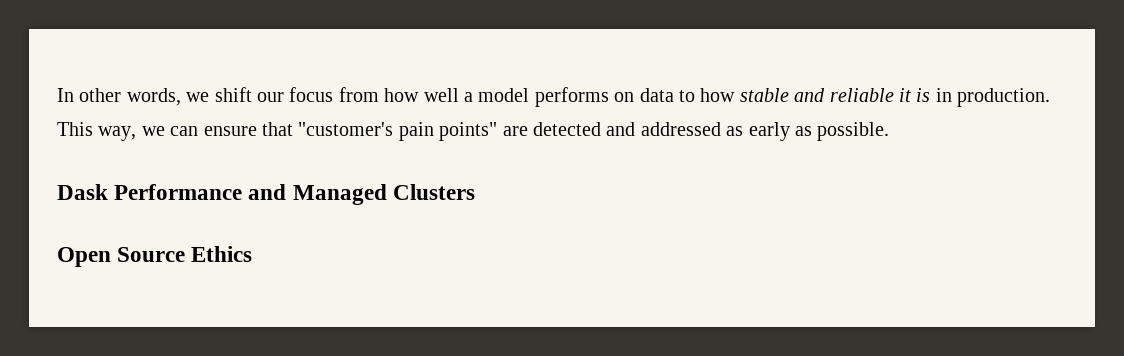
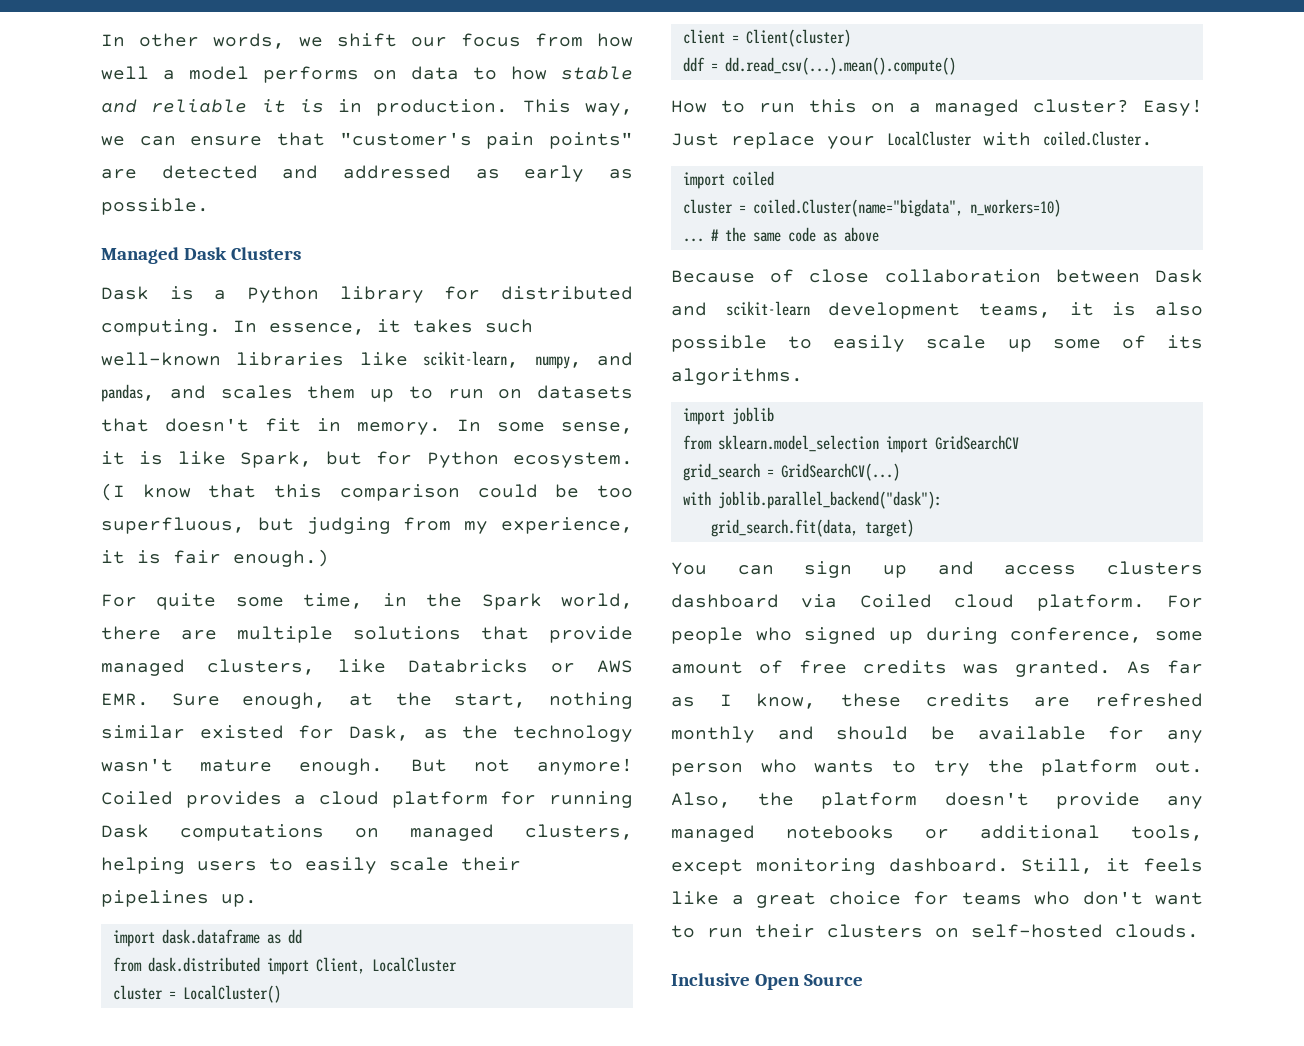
[57,184,475,205] Dask Performance and Managed Clusters // -> [101,247,302,264] [101,286,633,303] [101,319,533,336] [101,351,633,369] [101,384,633,402] [101,418,633,435] [101,451,633,468] [101,483,633,501] [101,517,633,534] [101,549,329,567] [101,593,633,610] [101,626,633,643] [101,659,633,676] [101,692,633,709] [101,725,633,742] [101,758,633,775] [101,791,633,808] [101,824,633,841] [101,857,521,874] [101,890,257,907] [112,929,302,947] [112,957,457,975] [112,985,281,1003] [682,29,851,47] [682,57,956,75] [671,99,1203,116] [671,131,1153,149] [682,171,774,189] [682,199,1061,217] [682,227,879,242] [671,269,1203,283] [671,301,1203,319] [671,335,1203,352] [671,368,803,385] [682,407,774,425] [682,435,1019,453] [682,463,900,481] [682,491,942,509] [710,519,914,537] [671,561,1203,578] [671,594,1203,611] [671,627,1203,644] [671,660,1203,677] [671,693,1203,709] [671,726,1203,743] [671,759,1203,776] [671,792,1203,809] [671,825,1203,842] [671,858,1203,875] [671,891,1203,908] [671,924,1199,938] [671,973,750,986] Managed Dask Clusters // Dask is a Python library for distributed computing. In essence, it takes such well-known libraries like scikit-learn, numpy, and pandas, and scales them up to run on datasets that doesn't fit in memory. In some sense, it is like Spark, but for Python ecosystem. (I know that this comparison could be too superfluous, but judging from my experience, it is fair enough.) // For quite some time, in the Spark world, there are multiple solutions that provide managed clusters, like Databricks or AWS EMR. Sure enough, at the start, nothing similar existed for Dask, as the technology wasn't mature enough. But not anymore! Coiled provides a cloud platform for running Dask computations on managed clusters, helping users to easily scale their pipelines up. // import dask.dataframe as dd // from dask.distributed import Client, LocalCluster // cluster = LocalCluster() // client = Client(cluster) // ddf = dd.read_csv(...).mean().compute() // How to run this on a managed cluster? Easy! Just replace your LocalCluster with coiled.Cluster. // import coiled // cluster = coiled.Cluster(name="bigdata", n_workers=10) // ... # the same code as above // Because of close collaboration between Dask and scikit-learn development teams, it is also possible to easily scale up some of its algorithms. // import joblib // from sklearn.model_selection import GridSearchCV // grid_search = GridSearchCV(...) // with joblib.parallel_backend("dask"): // grid_search.fit(data, target) // You can sign up and access clusters dashboard via Coiled cloud platform. For people who signed up during conference, some amount of free credits was granted. As far as I know, these credits are refreshed monthly and should be available for any person who wants to try the platform out. Also, the platform doesn't provide any managed notebooks or additional tools, except monitoring dashboard. Still, it feels like a great choice for teams who don't want to run their clusters on self-hosted clouds. // Inclusive
[191,246,253,262] Ethics -> (864, 980) none

